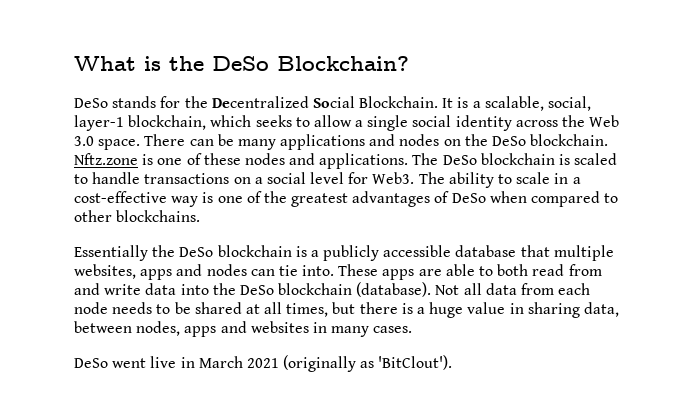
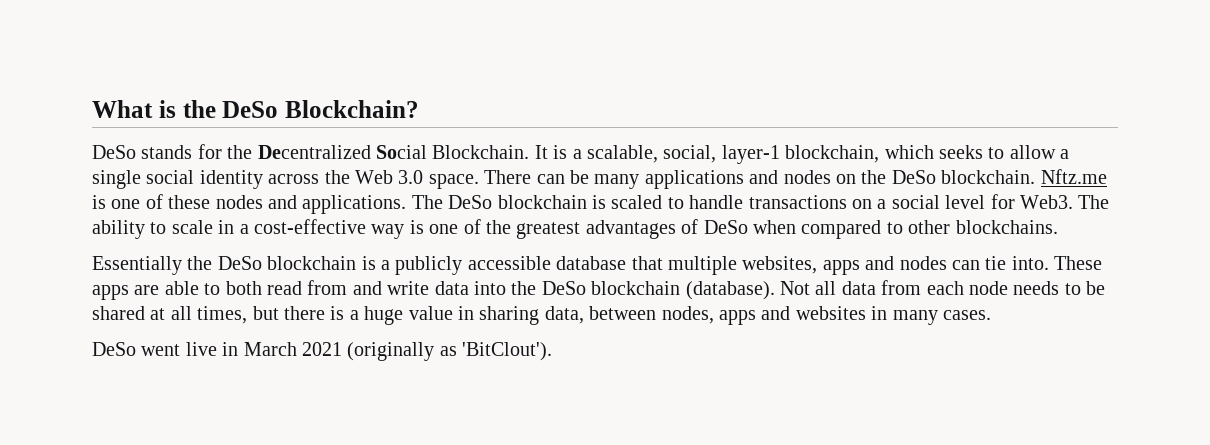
[74,153,138,165] Nftz.zone -> [1040,169,1107,184] Nftz.me

